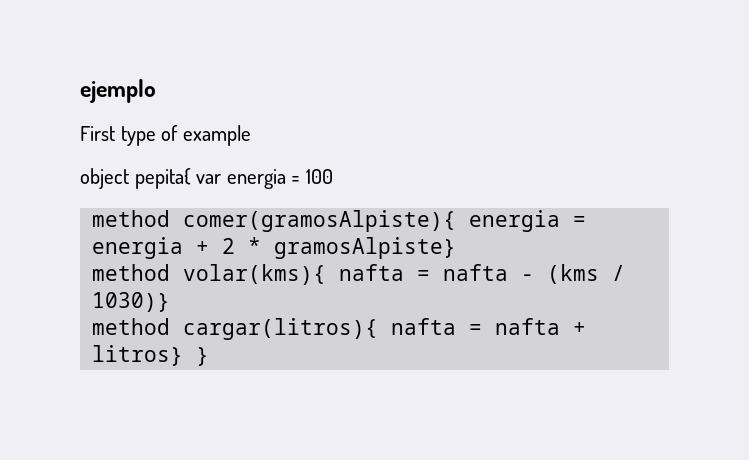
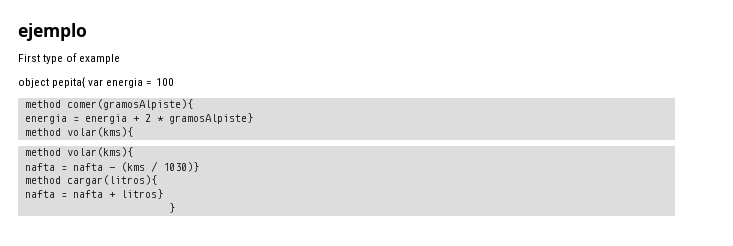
(457, 221) none -> (193, 104) //
(327, 274) none -> [24,147,133,157] // method volar(kms){ //
(379, 329) none -> (157, 180) //
(184, 355) none -> (163, 194) //

